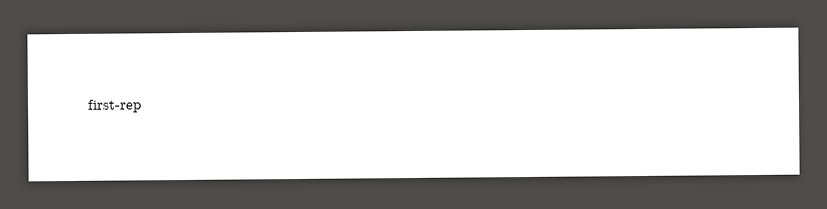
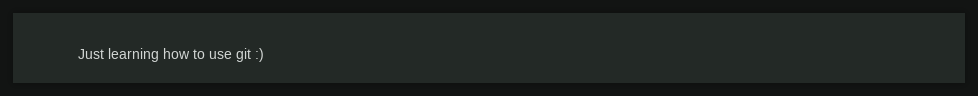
[87,99,142,113] first-rep -> [78,48,264,62] Just learning how to use git :)

